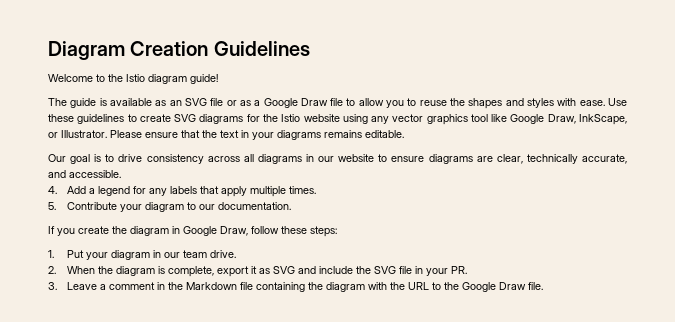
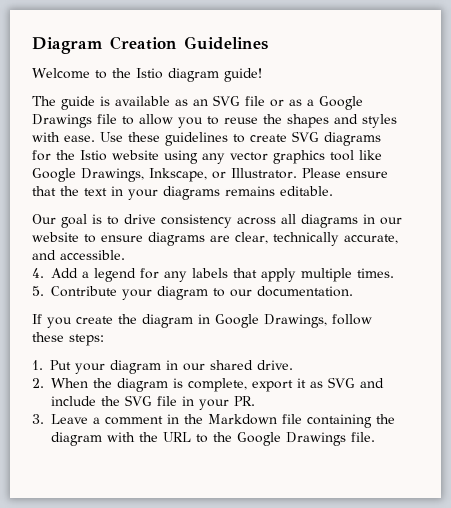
[300,98,328,106] Draw -> [32,114,92,128] Drawings
[547,114,627,125] Draw, InkScape, -> [81,168,207,182] Drawings, Inkscape,
[220,226,248,236] Draw, -> [264,314,327,328] Drawings,
[183,250,208,258] team -> [210,360,253,370] shared
[499,282,527,290] Draw -> [286,432,346,446] Drawings

